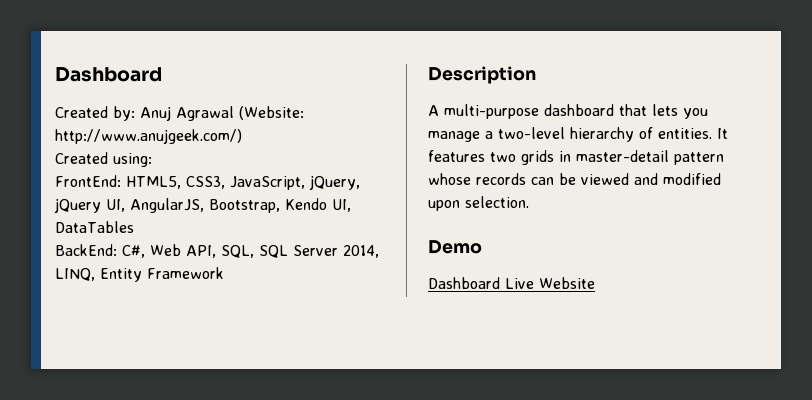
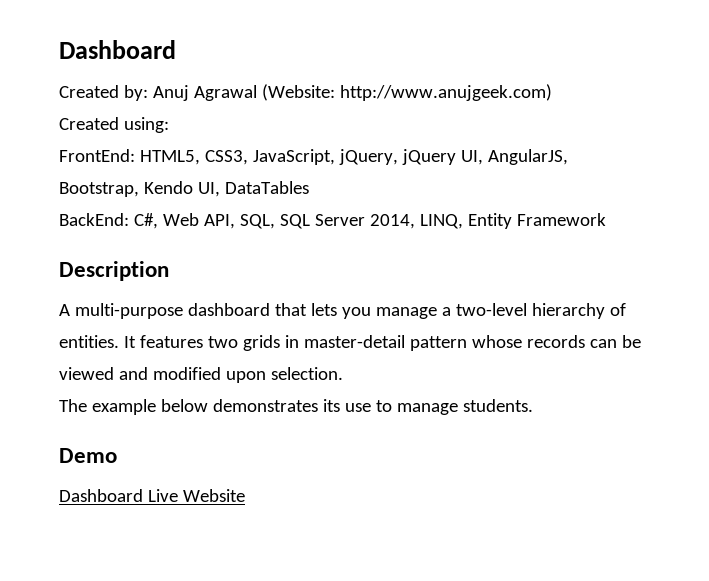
[55,129,242,144] http://www.anujgeek.com/) -> [339,84,552,101] http://www.anujgeek.com)
(529, 202) none -> [59,399,533,415] // The example below demonstrates its use to manage students.

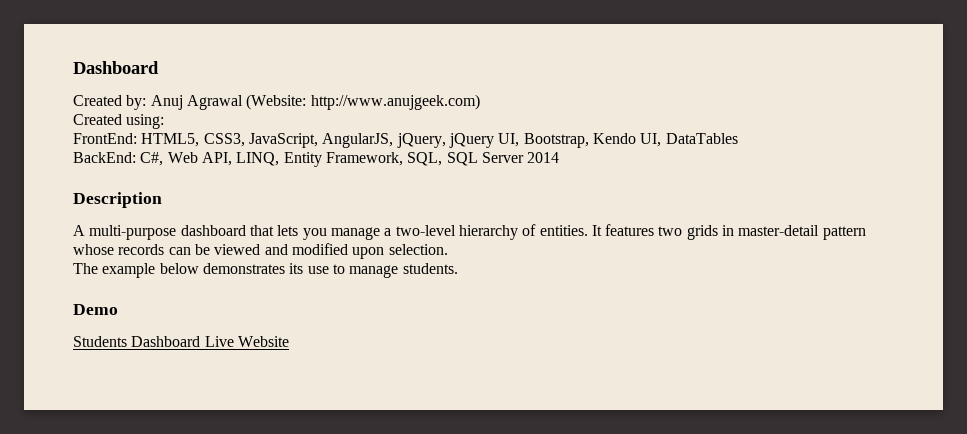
(335, 157) none -> [322,133,394,148] AngularJS,
[487,149,568,165] AngularJS, -> (520, 140) none
[239,213,606,229] SQL, SQL Server 2014, LINQ, Entity Framework -> [236,152,560,167] LINQ, Entity Framework, SQL, SQL Server 2014
(117, 455) none -> [73,336,127,347] Students

